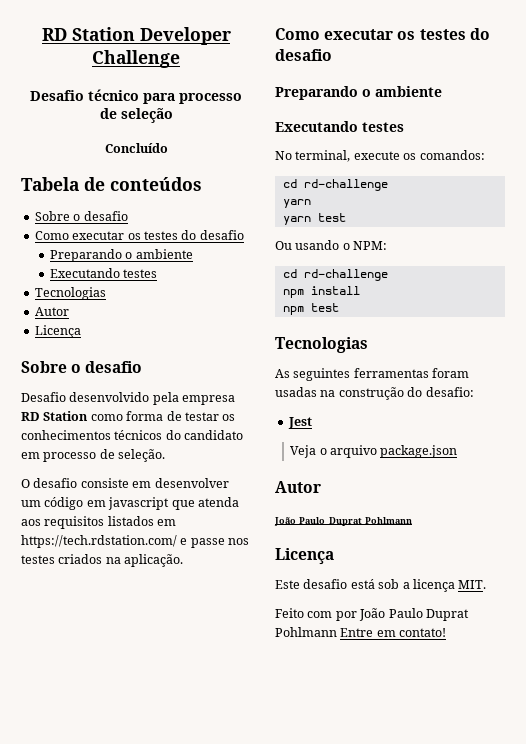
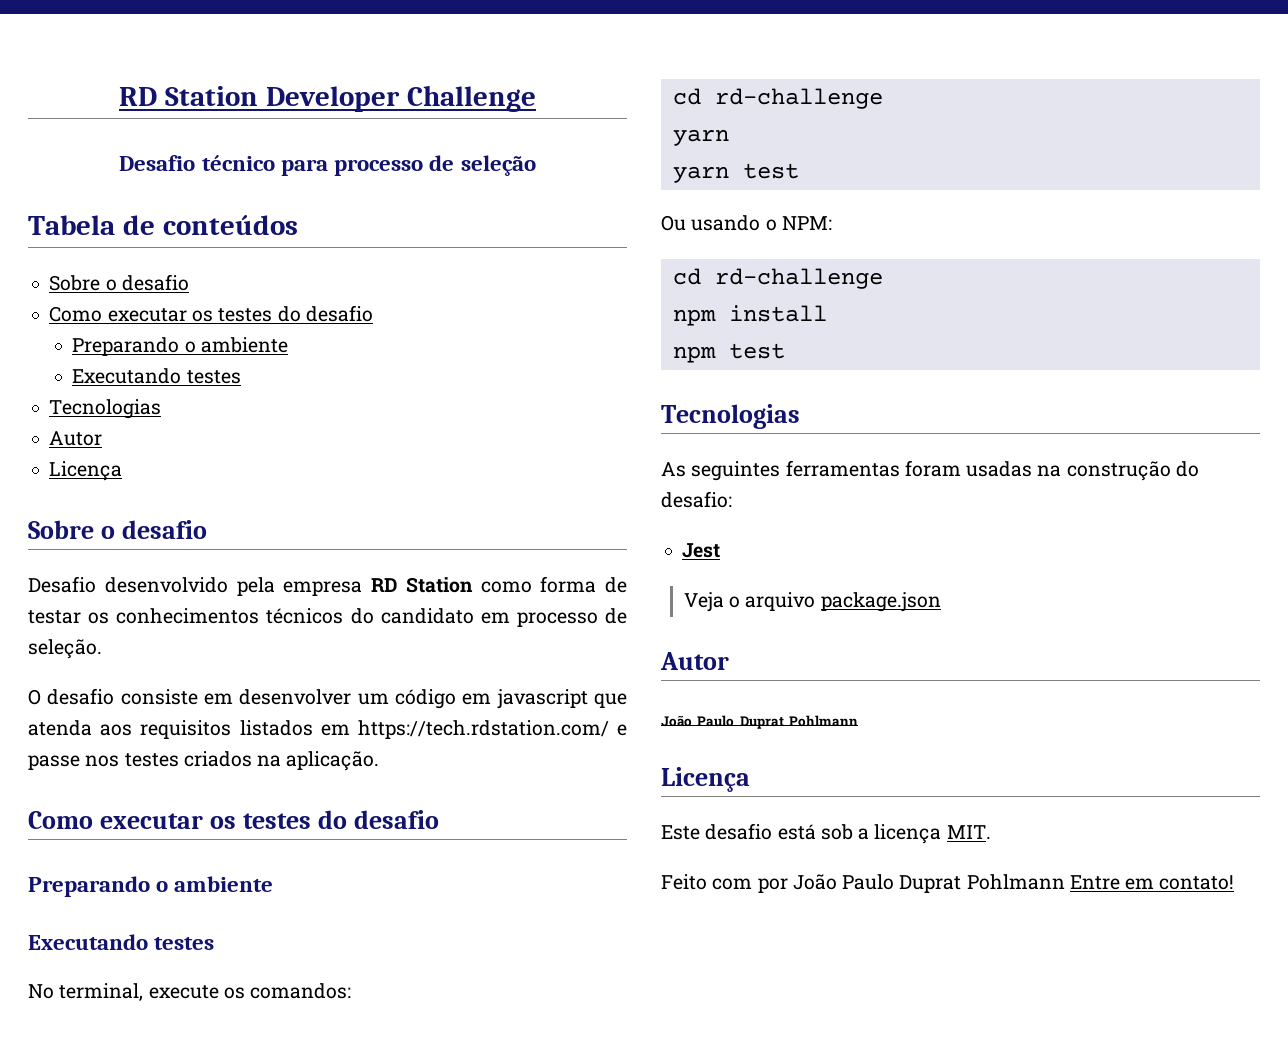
[104,143,168,153] // Concluído -> (536, 165) none

